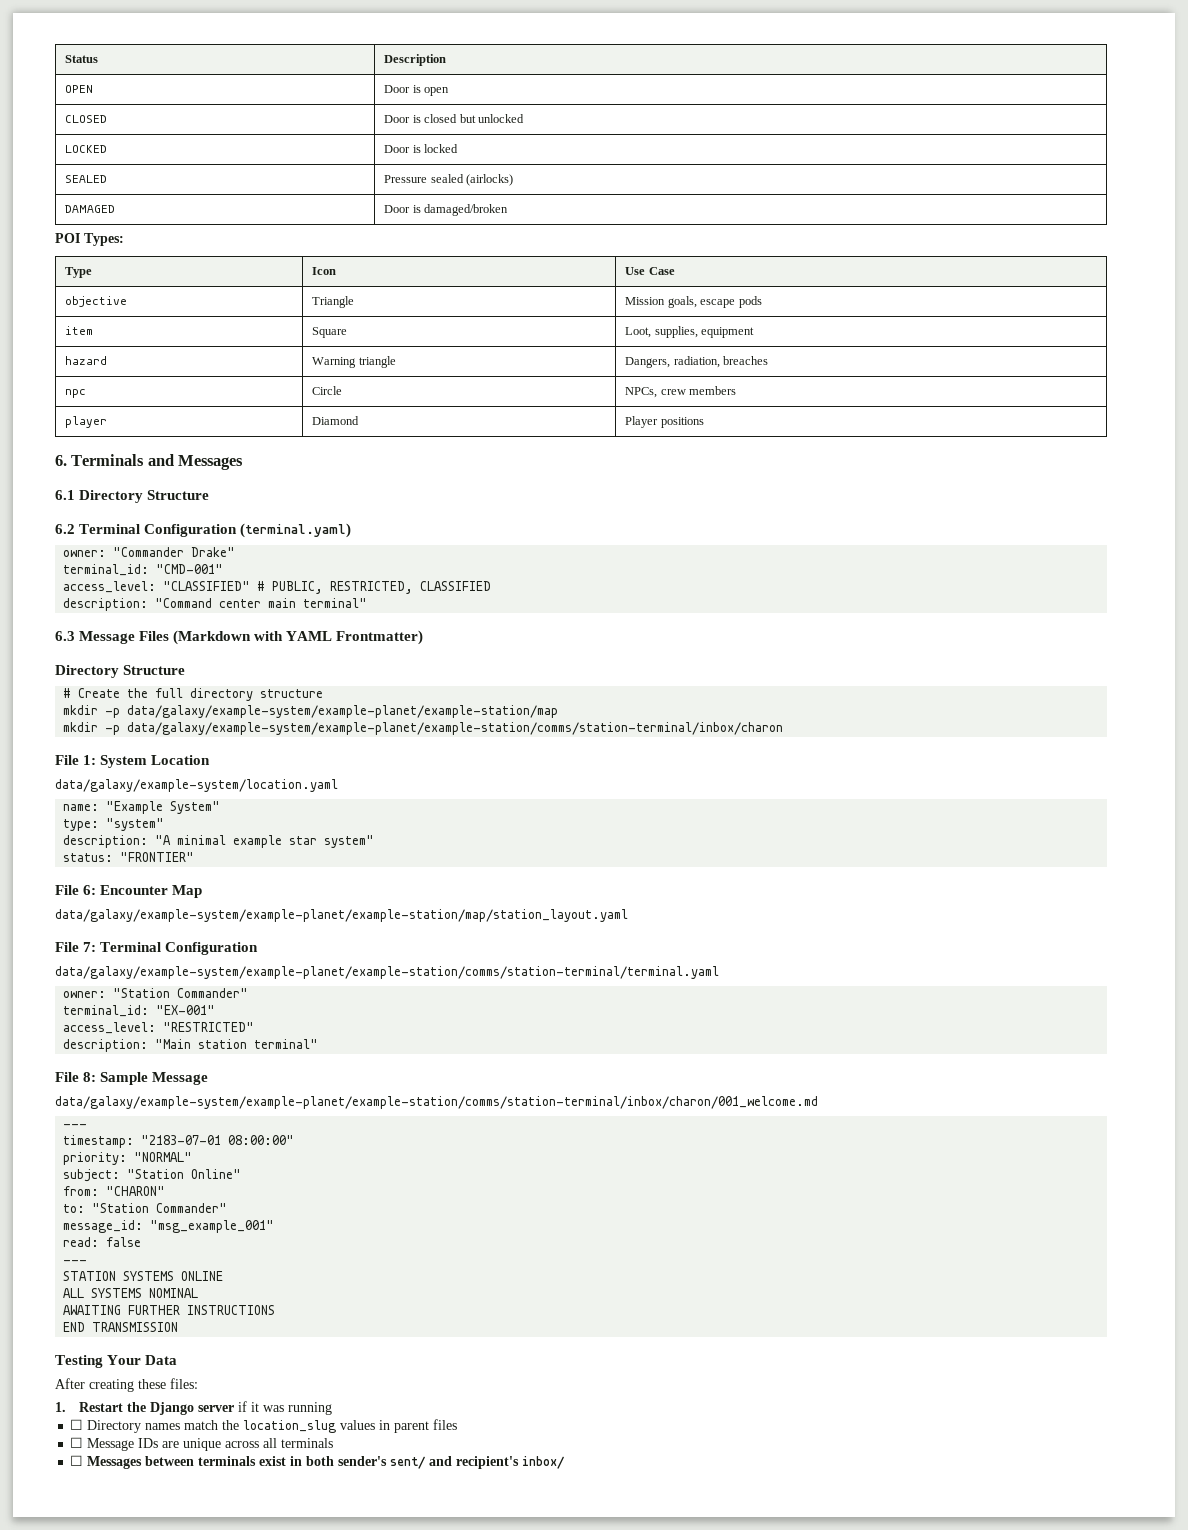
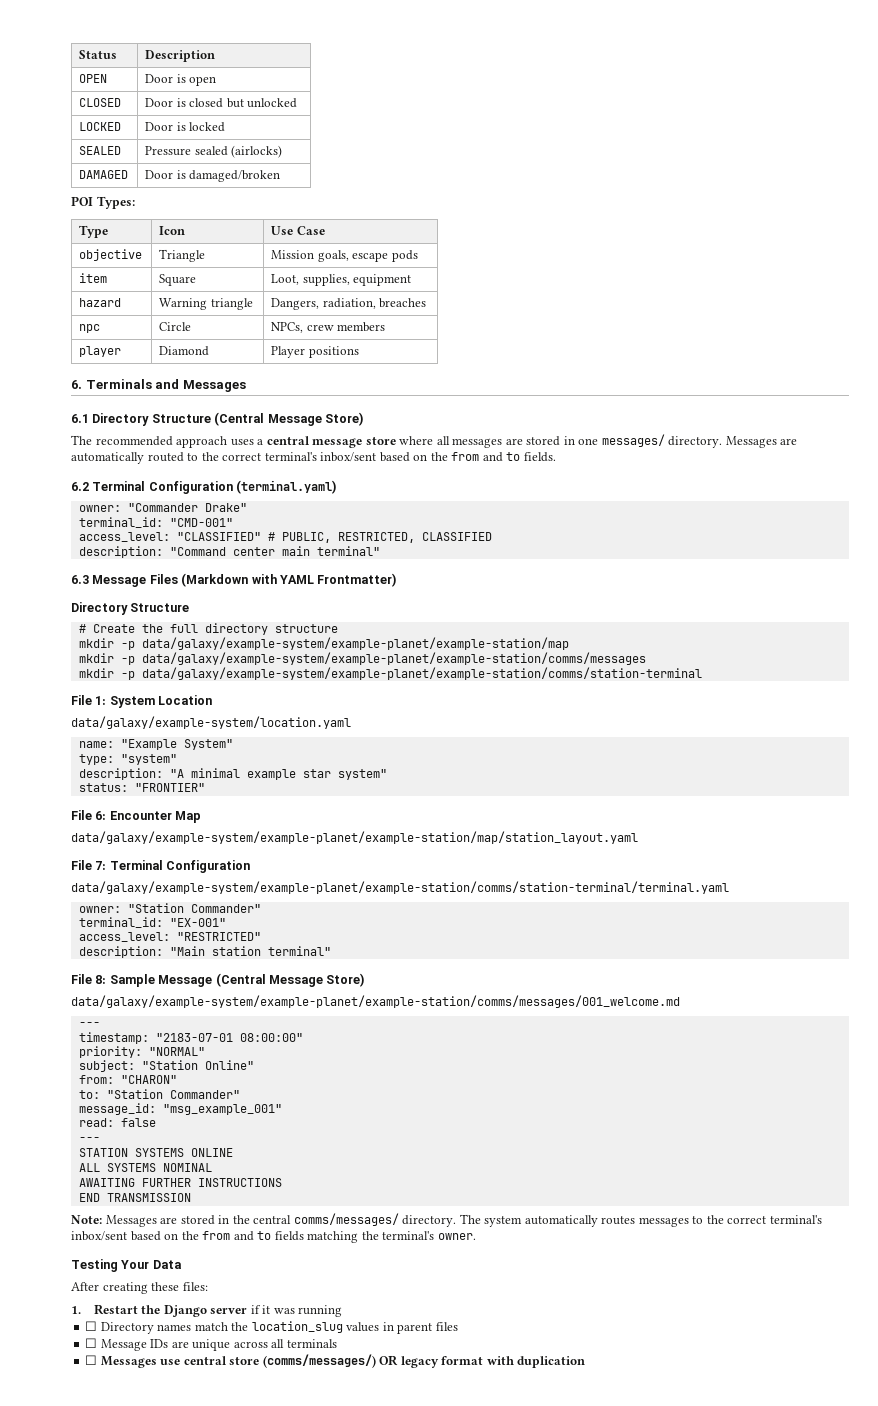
(210, 495) none -> [214,412,364,426] [71,434,798,448] [71,452,556,464] (Central Message Store) // The recommended approach uses a central message store where all messages are stored in one messages/ directory. Messages are automatically routed to the correct terminal's inbox/sent based on the from and to fields.
[127,722,784,735] data/galaxy/example-system/example-planet/example-station/comms/station-terminal/inbox/charon -> [141,652,646,665] [78,667,702,680] data/galaxy/example-system/example-planet/example-station/comms/messages // mkdir -p data/galaxy/example-system/example-planet/example-station/comms/station-terminal
[55,1096,818,1109] // data/galaxy/example-system/example-planet/example-station/comms/station-terminal/inbox/charon/001_welcome.md -> [215,973,366,987] [71,995,680,1008] (Central Message Store) // data/galaxy/example-system/example-planet/example-station/comms/messages/001_welcome.md
(179, 1327) none -> [71,1213,822,1227] [71,1231,476,1243] // Note: Messages are stored in the central comms/messages/ directory. The system automatically routes messages to the correct terminal's inbox/sent based on the from and to fields matching the terminal's owner.
[145,1456,565,1469] between terminals exist in both sender's sent/ and recipient's inbox/ -> [160,1354,586,1368] use central store (comms/messages/) OR legacy format with duplication

